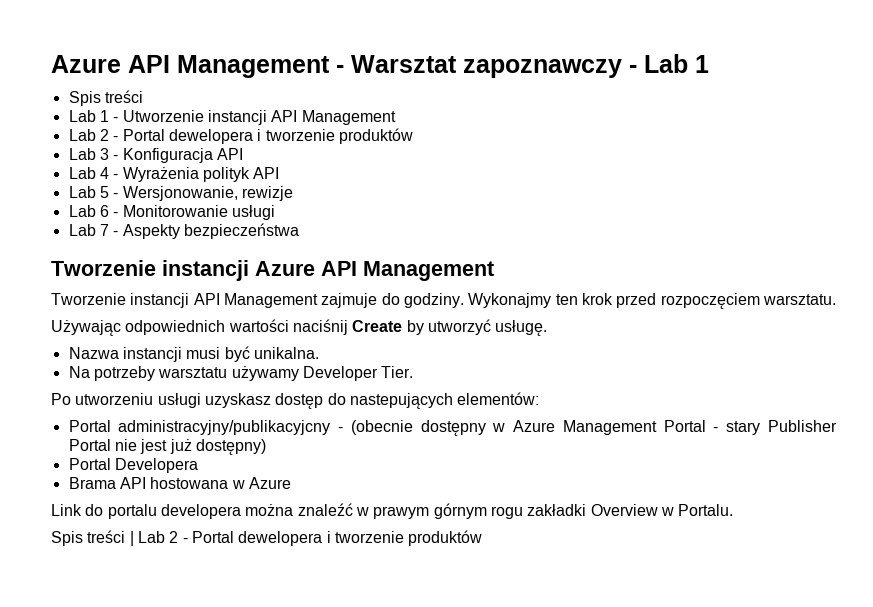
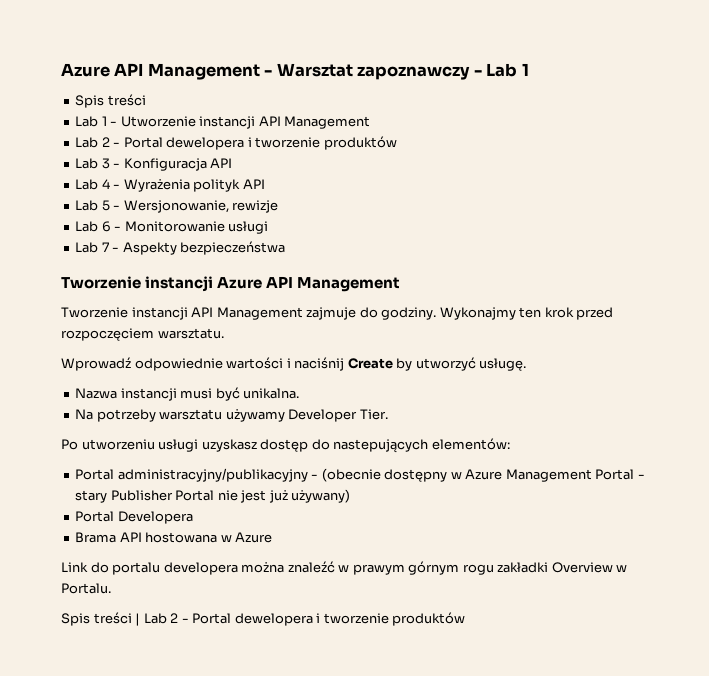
[51,319,289,336] Używając odpowiednich wartości -> [61,357,291,371] Wprowadź odpowiednie wartości i
[118,420,331,435] administracyjny/publikacyjcny -> [117,468,308,482] administracyjny/publikacyjny
[195,439,266,455] dostępny) -> [291,489,351,503] używany)

